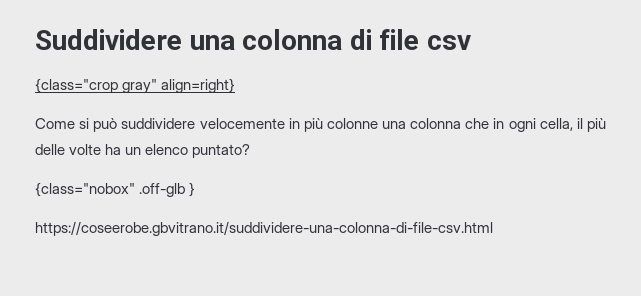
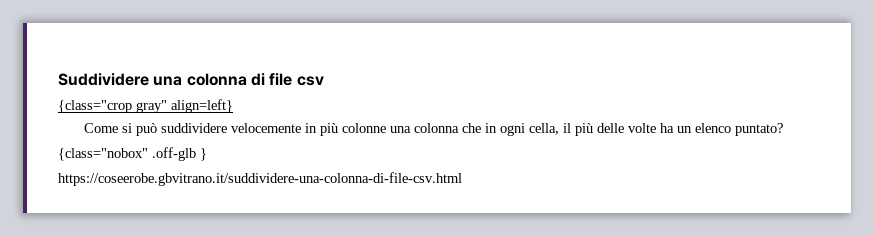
[161,78,236,93] align=right} -> [171,99,233,113] align=left}

